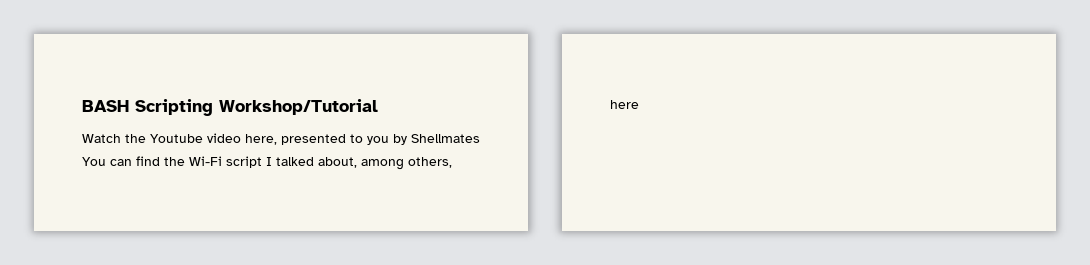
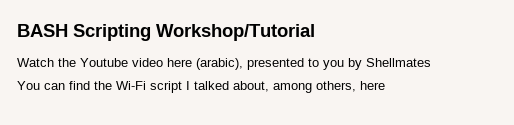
[245,134,277,145] here, -> [167,58,243,70] here (arabic),

